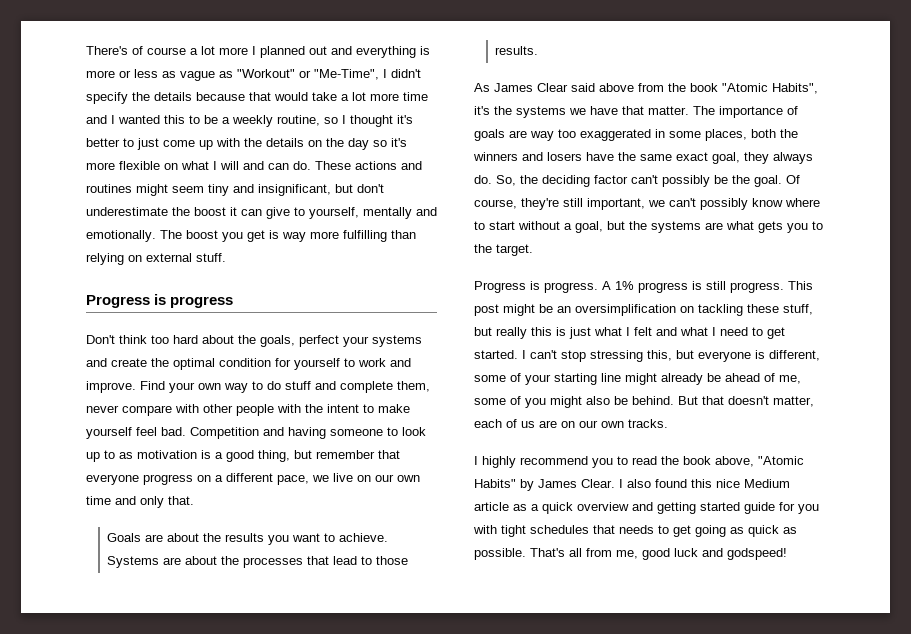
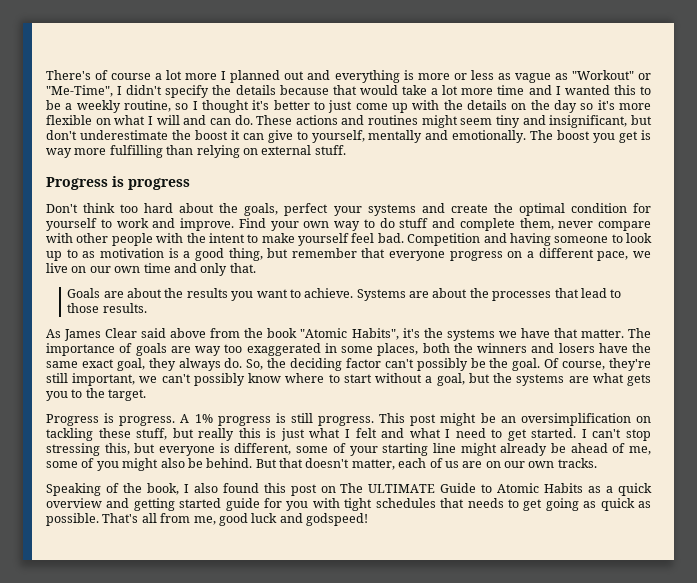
[474,456,804,468] [474,479,790,491] [474,502,509,511] I highly recommend you to read the book above, "Atomic Habits" by James Clear. I also found this nice Medium article -> [46,483,584,496] Speaking of the book, I also found this post on The ULTIMATE Guide to Atomic Habits

